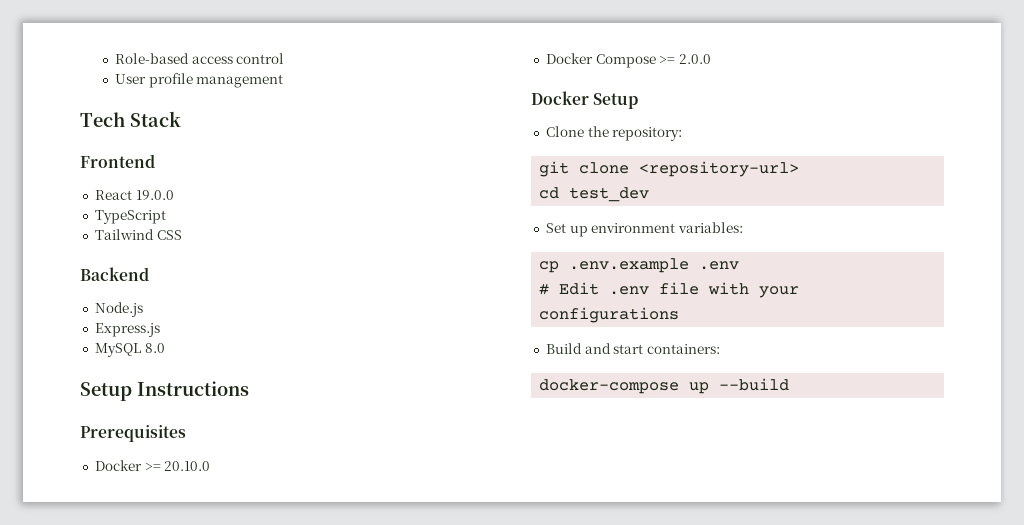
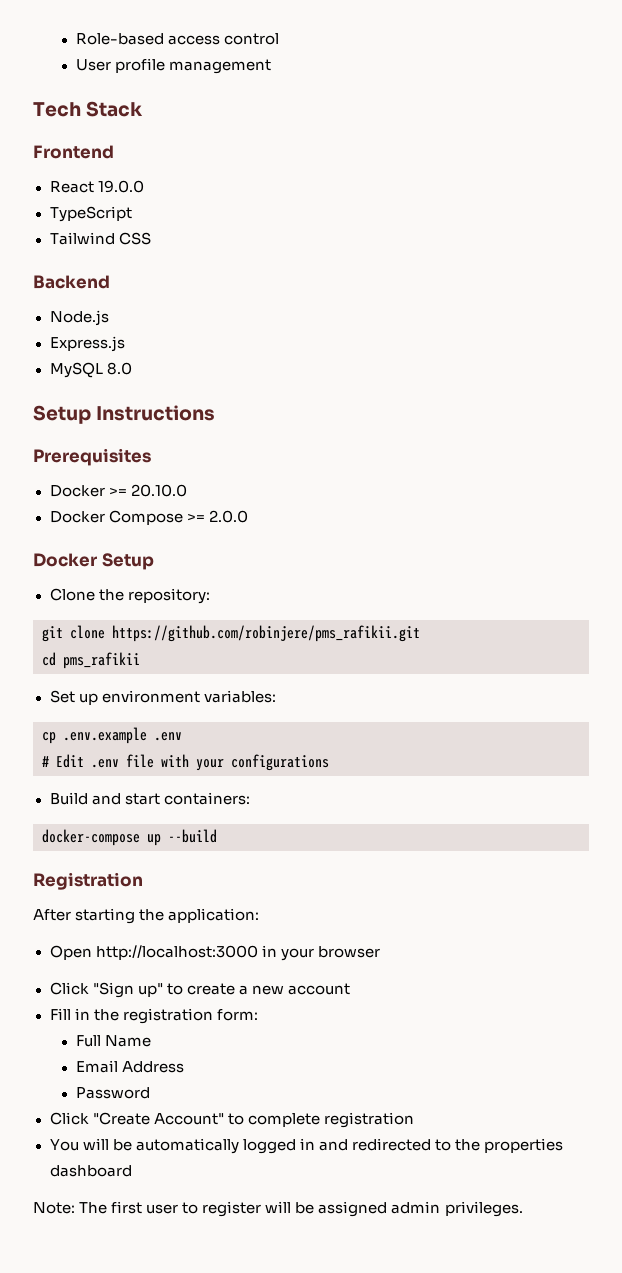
[639,161,800,177] <repository-url> -> [112,625,420,642] https://github.com/robinjere/pms_rafikii.git
[569,187,650,202] test_dev -> [63,652,140,669] pms_rafikii
(790, 384) none -> [33,872,143,890] [33,908,260,924] [49,945,380,961] [49,982,350,998] [49,1008,258,1024] [75,1035,151,1047] [75,1060,184,1073] [75,1087,150,1099] [49,1112,414,1128] [49,1138,563,1154] [49,1165,132,1177] [33,1201,523,1217] // Registration // After starting the application: // Open http://localhost:3000 in your browser // Click "Sign up" to create a new account // Fill in the registration form: // Full Name // Email Address // Password // Click "Create Account" to complete registration // You will be automatically logged in and redirected to the properties dashboard // Note: The first user to register will be assigned admin privileges.

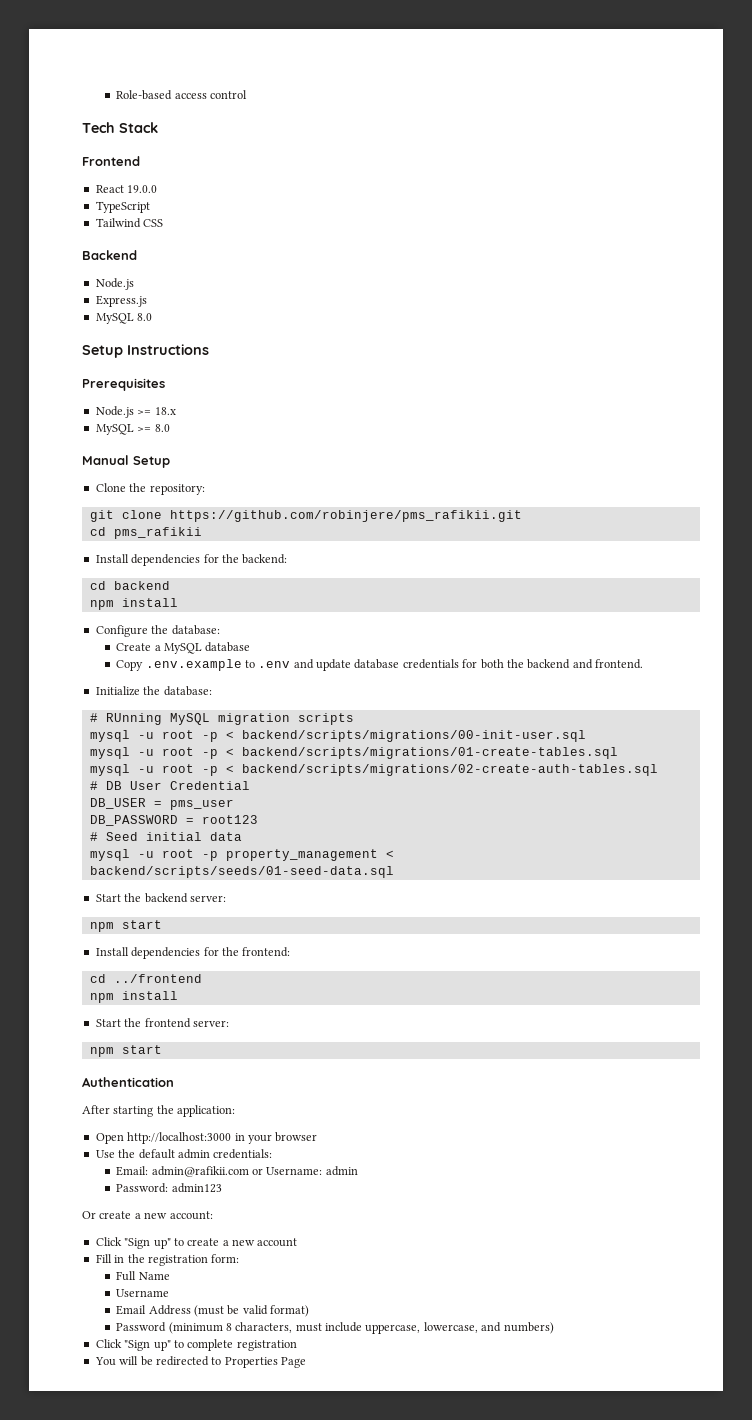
[75,58,271,74] // User profile management -> (247, 94) none
[49,484,187,497] [49,510,248,525] [33,553,97,567] Docker >= 20.10.0 // Docker Compose >= 2.0.0 // Docker -> [95,406,176,418] [95,424,170,435] [82,455,129,465] Node.js >= 18.x // MySQL >= 8.0 // Manual
[49,690,276,705] [42,727,182,744] [42,754,329,771] [49,792,250,805] [42,829,217,846] [33,872,143,890] Set up environment variables: // cp .env.example .env // # Edit .env file with your configurations // Build and start containers: // docker-compose up --build // Registration -> [95,554,288,566] [89,581,170,590] [89,598,178,610] [95,625,220,637] [116,642,251,654] [116,659,644,671] [95,686,212,696] [89,713,354,725] [89,730,586,742] [89,747,618,759] [89,764,658,776] [89,781,250,790] [89,798,234,810] [89,815,258,826] [89,832,242,841] [89,849,394,861] [89,866,394,878] [95,893,226,903] [89,920,162,932] [95,947,291,959] [89,974,202,983] [89,991,178,1003] [95,1018,229,1028] [89,1045,162,1057] [82,1077,174,1087] Install dependencies for the backend: // cd backend // npm install // Configure the database: // Create a MySQL database // Copy .env.example to .env and update database credentials for both the backend and frontend. // Initialize the database: // # RUnning MySQL migration scripts // mysql -u root -p < backend/scripts/migrations/00-init-user.sql // mysql -u root -p < backend/scripts/migrations/01-create-tables.sql // mysql -u root -p < backend/scripts/migrations/02-create-auth-tables.sql // # DB User Credential // DB_USER = pms_user // DB_PASSWORD = root123 // # Seed initial data // mysql -u root -p property_management < backend/scripts/seeds/01-seed-data.sql // Start the backend server: // npm start // Install dependencies for the frontend: // cd ../frontend // npm install // Start the frontend server: // npm start // Authentication
(380, 952) none -> [95,1149,273,1159] [116,1166,358,1177] [116,1183,222,1193] [82,1211,213,1220] // Use the default admin credentials: // Email: admin@rafikii.com or Username: admin // Password: admin123 // Or create a new account:
(151, 1041) none -> [116,1289,170,1297] // Username
[75,1087,150,1099] [49,1112,224,1125] // Password // Click "Create Account" -> [193,1305,310,1317] [116,1322,554,1334] [95,1339,171,1351] (must be valid format) // Password (minimum 8 characters, must include uppercase, lowercase, and numbers) // Click "Sign up"
[135,1138,563,1154] [49,1165,132,1177] [33,1201,523,1217] automatically logged in and redirected to the properties dashboard // Note: The first user to register will be assigned admin privileges. -> [155,1356,306,1368] redirected to Properties Page

